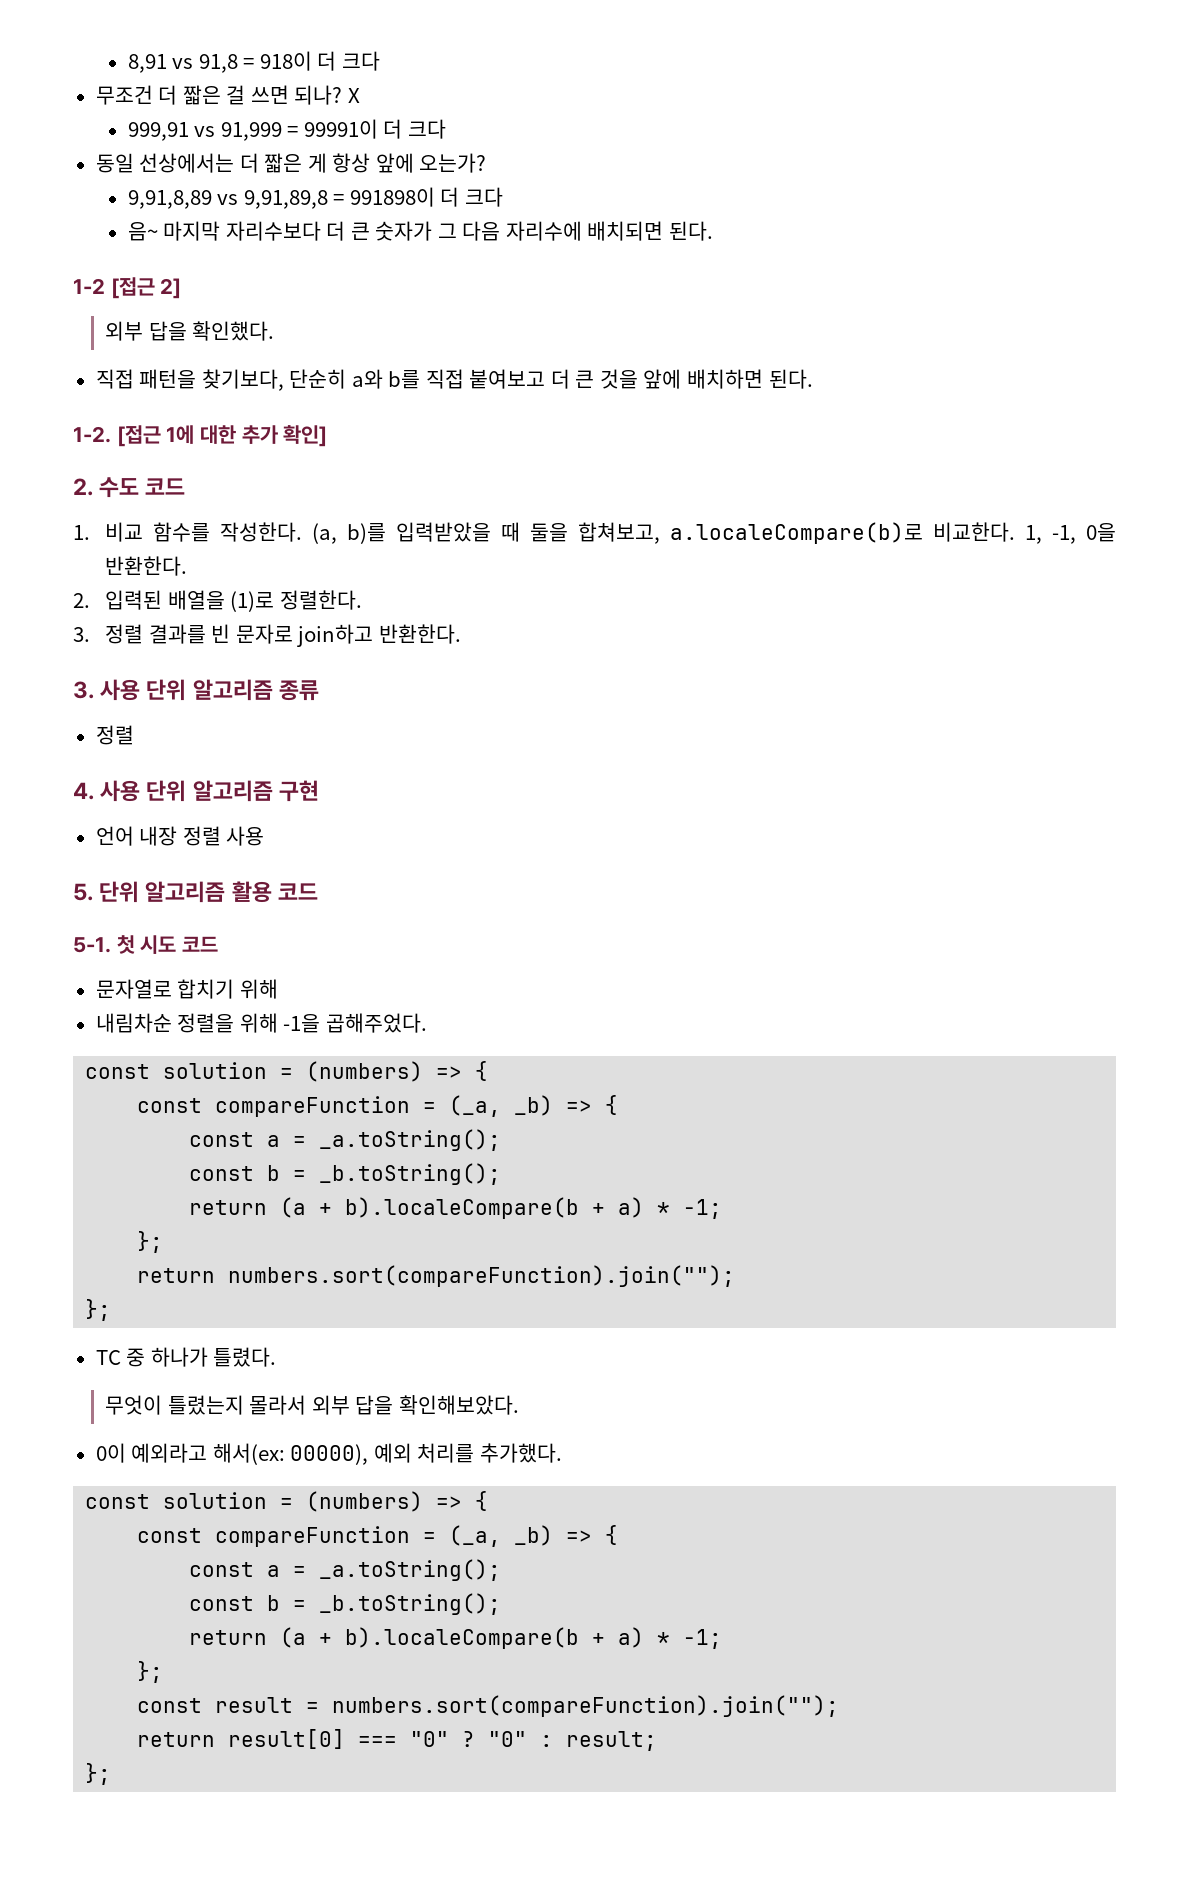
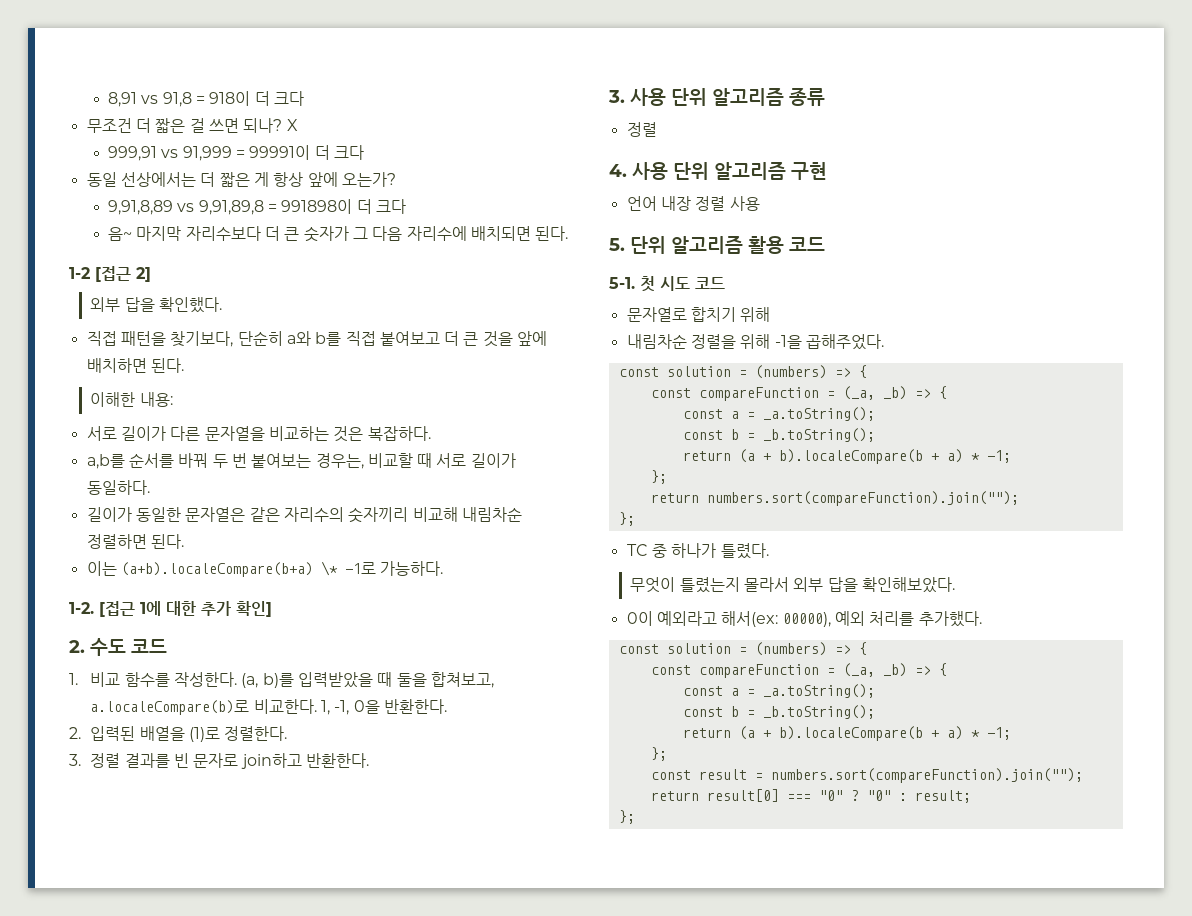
(813, 379) none -> [90,392,173,407] [86,426,431,442] [86,453,516,469] [86,480,150,495] [86,507,522,523] [86,534,184,549] [86,561,444,577] // 이해한 내용: // 서로 길이가 다른 문자열을 비교하는 것은 복잡하다. // a,b를 순서를 바꿔 두 번 붙여보는 경우는, 비교할 때 서로 길이가 동일하다. // 길이가 동일한 문자열은 같은 자리수의 숫자끼리 비교해 내림차순 정렬하면 된다. // 이는 (a+b).localeCompare(b+a) \* -1로 가능하다.

